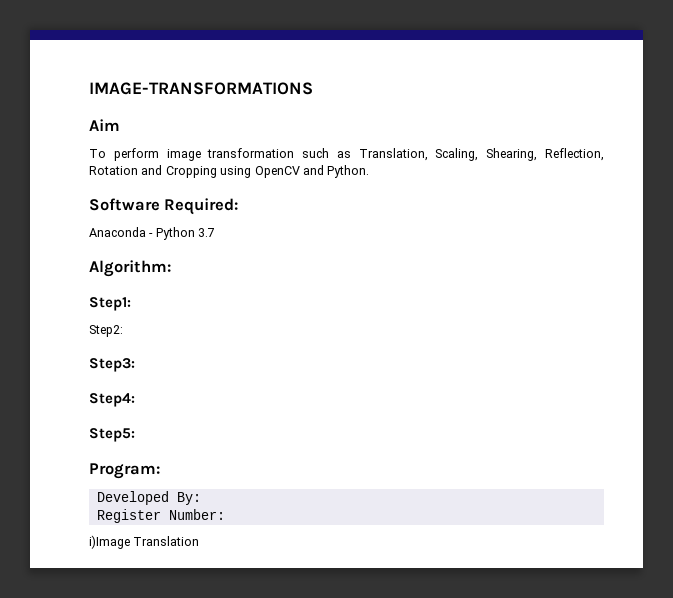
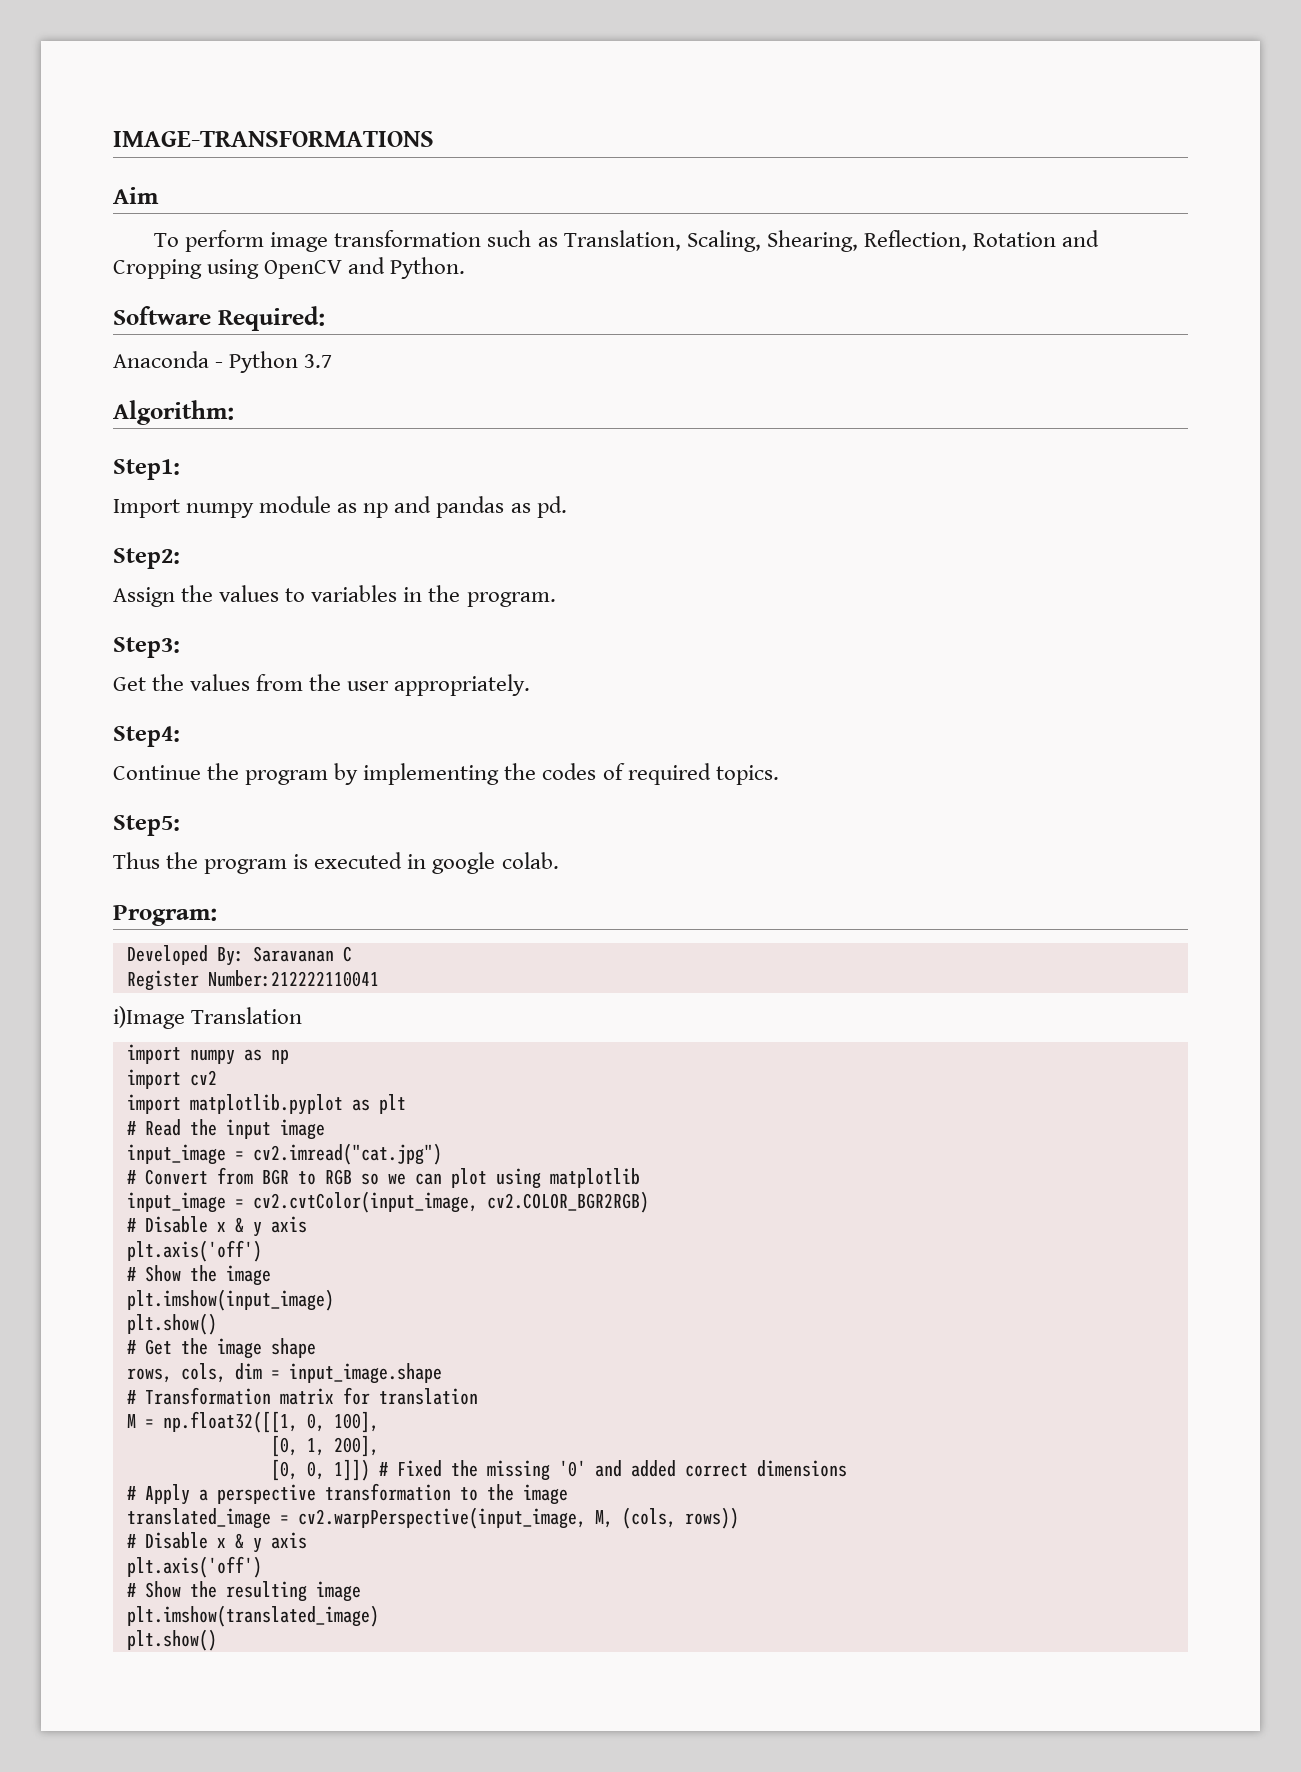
[89,325,123,337] [89,358,135,372] [89,393,135,407] [89,428,135,442] Step2: // Step3: // Step4: // Step5: -> [113,496,567,518] [113,548,180,569] [113,585,556,607] [113,637,180,658] [113,674,531,696] [113,726,180,747] [113,763,779,785] [113,815,180,836] [113,852,559,874] Import numpy module as np and pandas as pd. // Step2: // Assign the values to variables in the program. // Step3: // Get the values from the user appropriately. // Step4: // Continue the program by implementing the codes of required topics. // Step5: // Thus the program is executed in google colab.
(201, 498) none -> [252,946,352,962] Saravanan C
[168,509,225,520] Number: -> [207,970,379,987] Number:212222110041
(200, 541) none -> [126,1044,289,1065] [126,1069,217,1089] [126,1094,406,1115] [126,1119,325,1140] [126,1143,442,1165] [126,1167,640,1189] [126,1191,649,1213] [126,1216,307,1237] [126,1240,262,1262] [126,1265,271,1286] [126,1289,334,1311] [126,1313,217,1335] [126,1338,316,1359] [126,1363,442,1384] [126,1387,478,1405] [126,1411,379,1433] [270,1435,379,1457] [270,1459,847,1481] [126,1483,568,1505] [126,1507,739,1529] [126,1532,307,1553] [126,1556,262,1578] [126,1581,361,1602] [126,1605,379,1627] [126,1629,217,1651] // import numpy as np // import cv2 // import matplotlib.pyplot as plt // # Read the input image // input_image = cv2.imread("cat.jpg") // # Convert from BGR to RGB so we can plot using matplotlib // input_image = cv2.cvtColor(input_image, cv2.COLOR_BGR2RGB) // # Disable x & y axis // plt.axis('off') // # Show the image // plt.imshow(input_image) // plt.show() // # Get the image shape // rows, cols, dim = input_image.shape // # Transformation matrix for translation // M = np.float32([[1, 0, 100], // [0, 1, 200], // [0, 0, 1]]) # Fixed the missing '0' and added correct dimensions // # Apply a perspective transformation to the image // translated_image = cv2.warpPerspective(input_image, M, (cols, rows)) // # Disable x & y axis // plt.axis('off') // # Show the resulting image // plt.imshow(translated_image) // plt.show()

